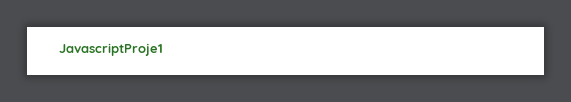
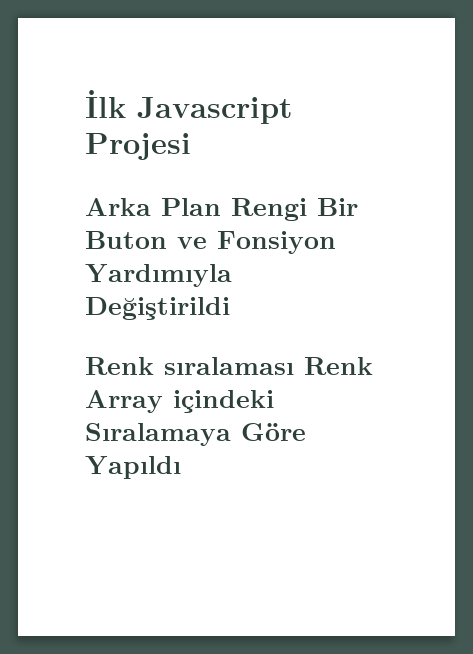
[59,43,163,56] JavascriptProje1 -> [85,90,292,124] [85,133,191,160] [85,198,358,221] [85,231,336,254] [85,264,232,287] [85,297,230,320] [85,357,373,375] [85,390,274,413] [85,423,306,446] [85,456,181,479] İlk Javascript Projesi // Arka Plan Rengi Bir Buton ve Fonsiyon Yardımıyla Değiştirildi // Renk sıralaması Renk Array içindeki Sıralamaya Göre Yapıldı

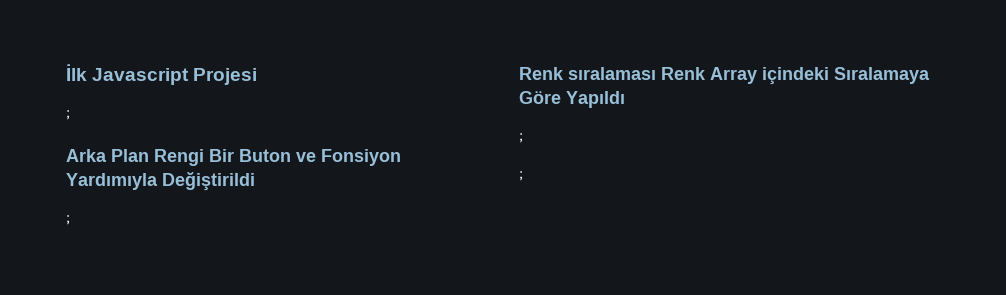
(191, 146) none -> [66,110,70,120] // ;
(230, 308) none -> [66,215,70,225] // ;
(181, 467) none -> [519,133,523,143] [519,171,523,181] // ; // ;

